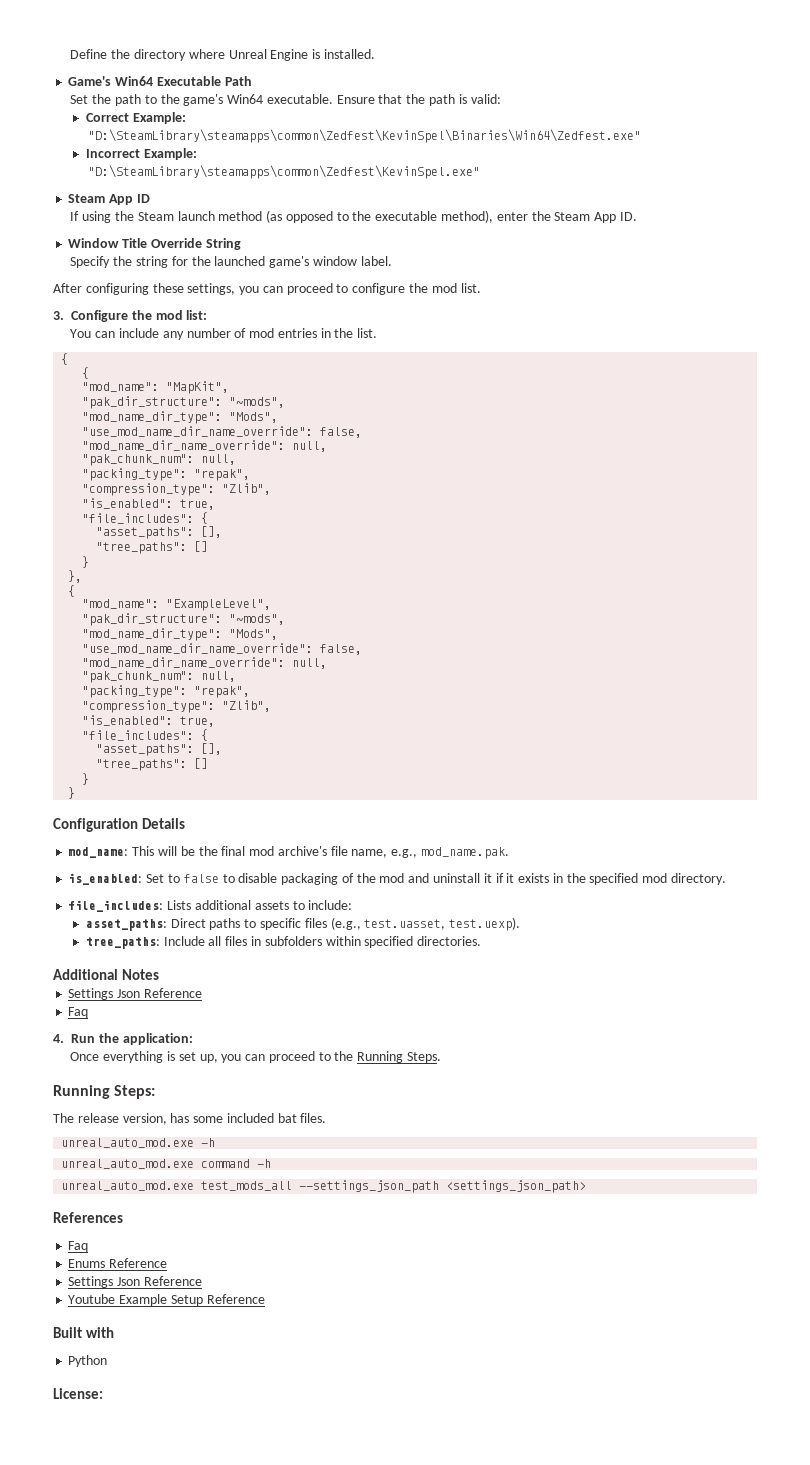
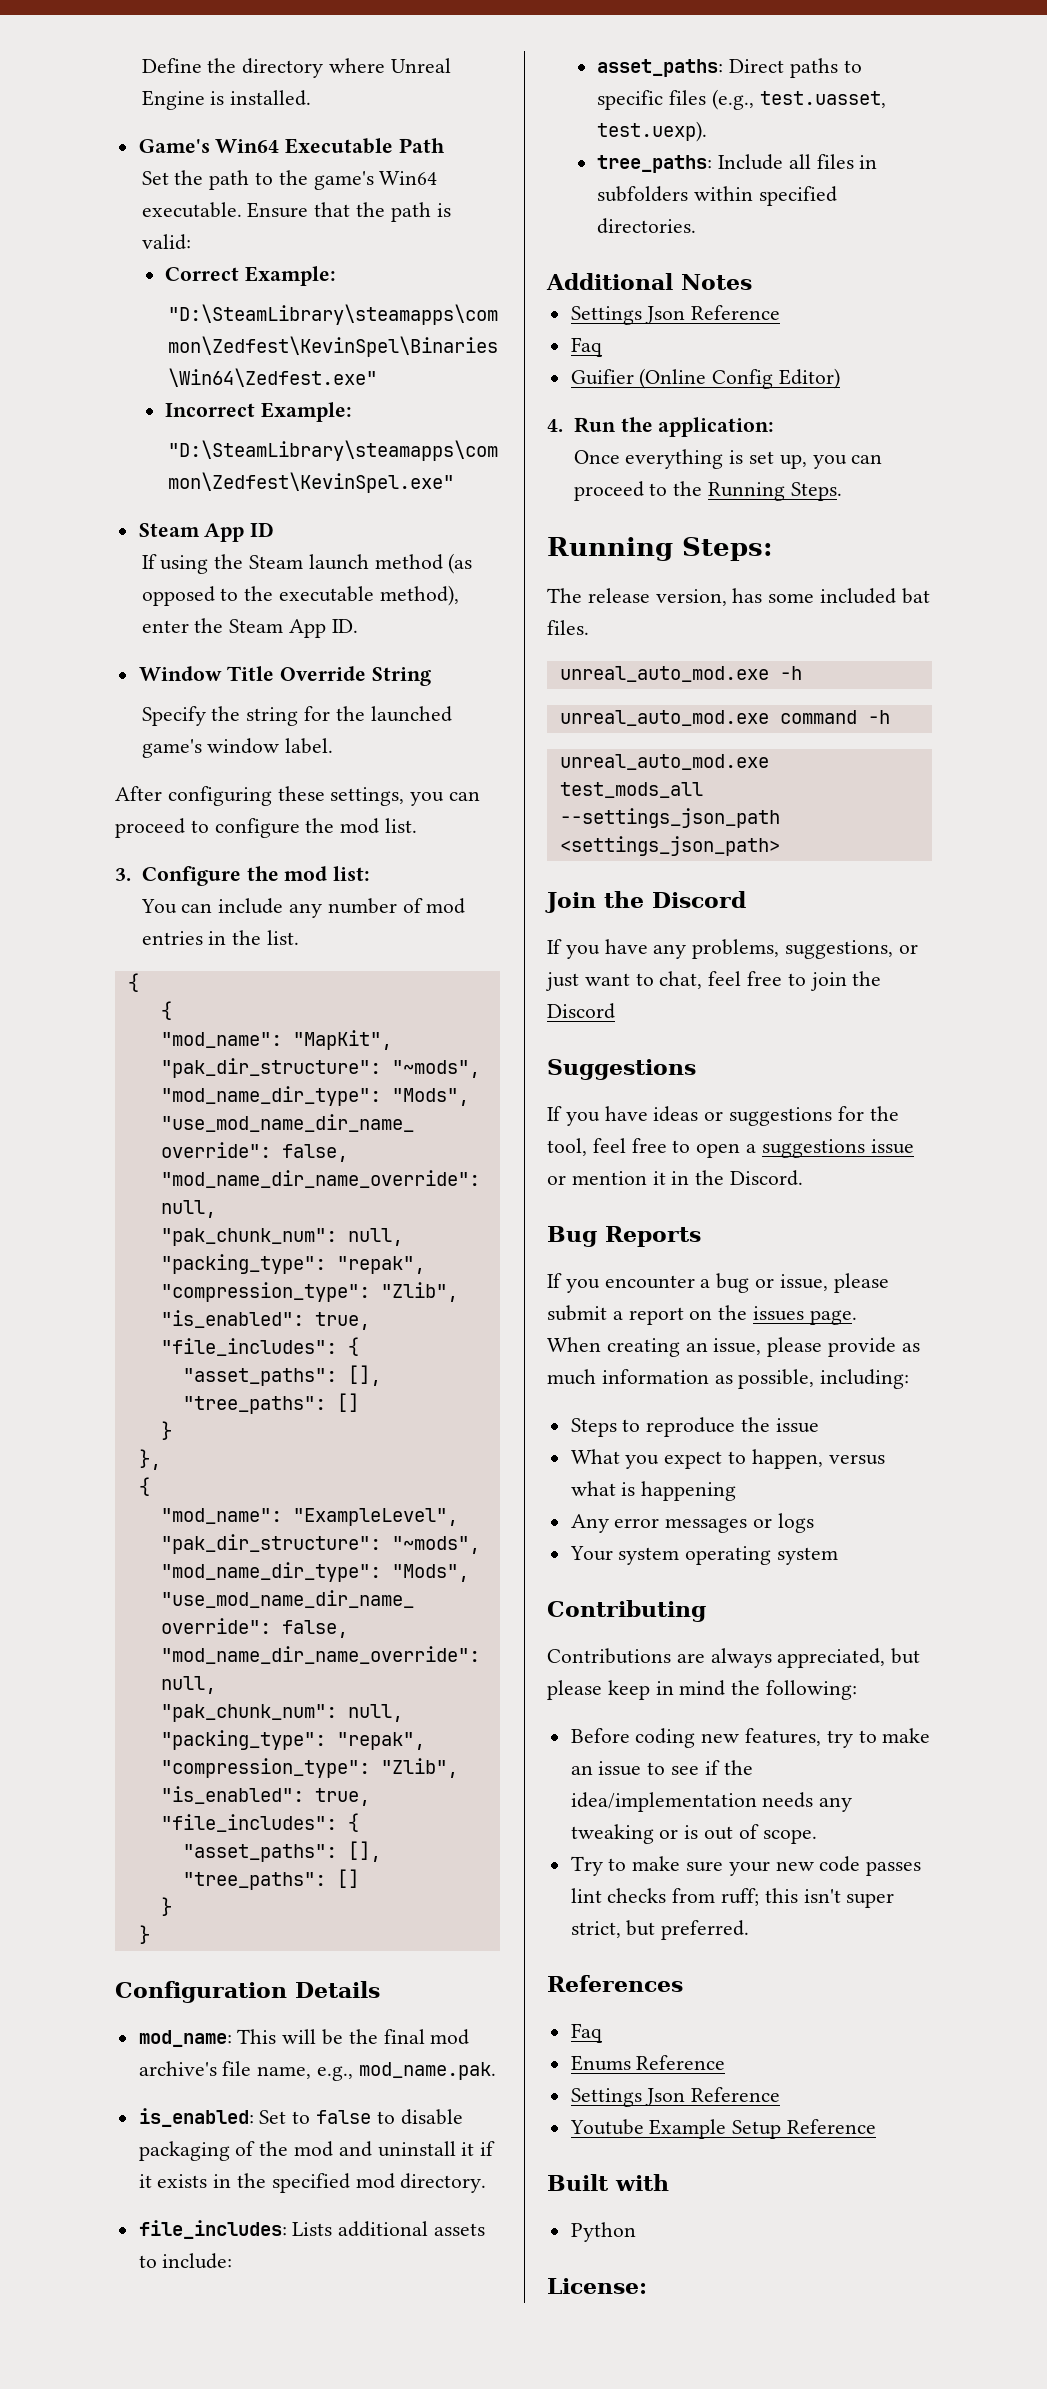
(89, 1012) none -> [570,368,841,389] // Guifier (Online Config Editor)
(587, 1186) none -> [545,891,746,913] [547,939,918,959] [545,971,882,991] [547,1003,615,1019] [547,1059,696,1080] [547,1106,899,1126] [547,1138,914,1158] [547,1170,804,1186] [547,1226,701,1247] [547,1273,889,1293] [547,1305,857,1325] [547,1337,920,1357] [547,1369,910,1389] [570,1417,819,1437] [570,1449,885,1469] [570,1481,737,1501] [570,1513,814,1533] [569,1546,839,1565] [547,1600,706,1622] [547,1648,921,1668] [547,1680,858,1700] [570,1728,931,1748] [570,1760,753,1776] [570,1792,853,1812] [570,1824,817,1844] [570,1856,922,1876] [570,1888,895,1908] [570,1920,750,1940] // Join the Discord // If you have any problems, suggestions, or just want to chat, feel free to join the Discord // Suggestions // If you have ideas or suggestions for the tool, feel free to open a suggestions issue or mention it in the Discord. // Bug Reports // If you encounter a bug or issue, please submit a report on the issues page. // When creating an issue, please provide as much information as possible, including: // Steps to reproduce the issue // What you expect to happen, versus what is happening // Any error messages or logs // Your system operating system // Contributing // Contributions are always appreciated, but please keep in mind the following: // Before coding new features, try to make an issue to see if the idea/implementation needs any tweaking or is out of scope. // Try to make sure your new code passes lint checks from ruff; this isn't super strict, but preferred.

